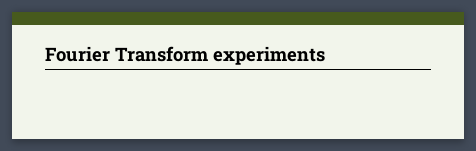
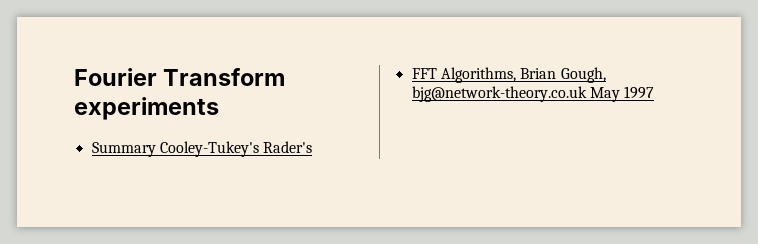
(325, 55) none -> [91,141,313,157] [411,67,606,83] [411,86,655,102] // Summary Cooley-Tukey's Rader's // FFT Algorithms, Brian Gough, bjg@network-theory.co.uk May 1997

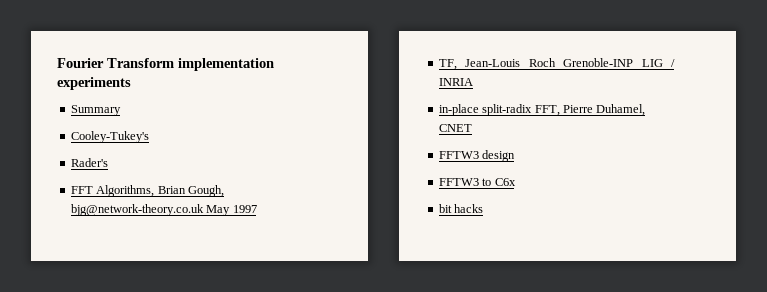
(286, 77) none -> [178,58,274,71] implementation
(156, 149) none -> (121, 110) //
(259, 149) none -> (149, 137) //
(655, 92) none -> [438,58,675,70] [438,78,473,86] [438,104,646,116] [438,124,472,132] [438,150,516,162] [438,178,516,186] [438,204,484,213] // TF, Jean-Louis Roch Grenoble-INP LIG / INRIA // in-place split-radix FFT, Pierre Duhamel, CNET // FFTW3 design // FFTW3 to C6x // bit hacks

